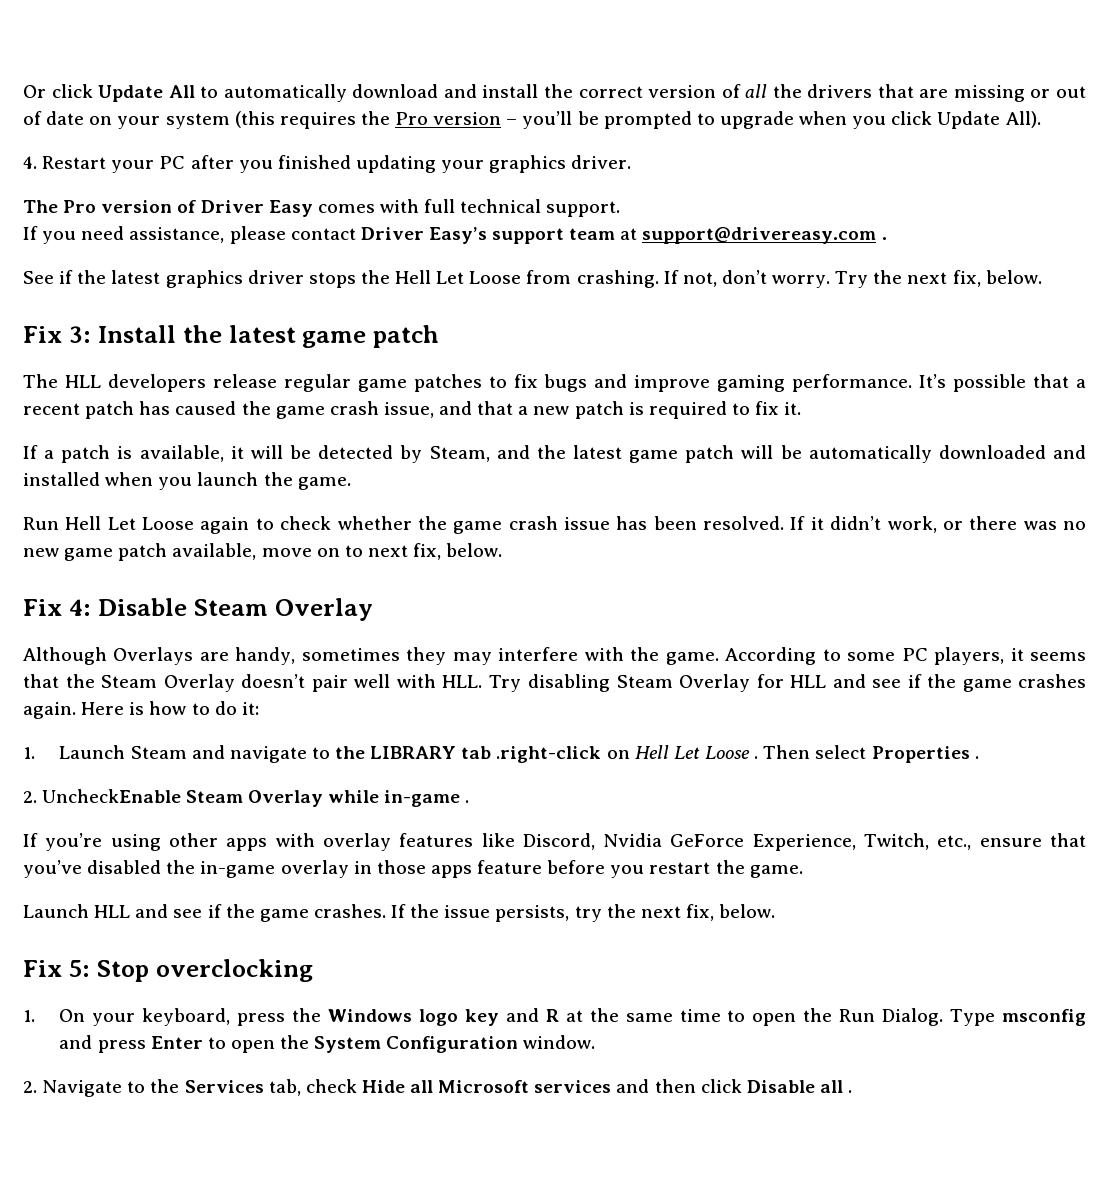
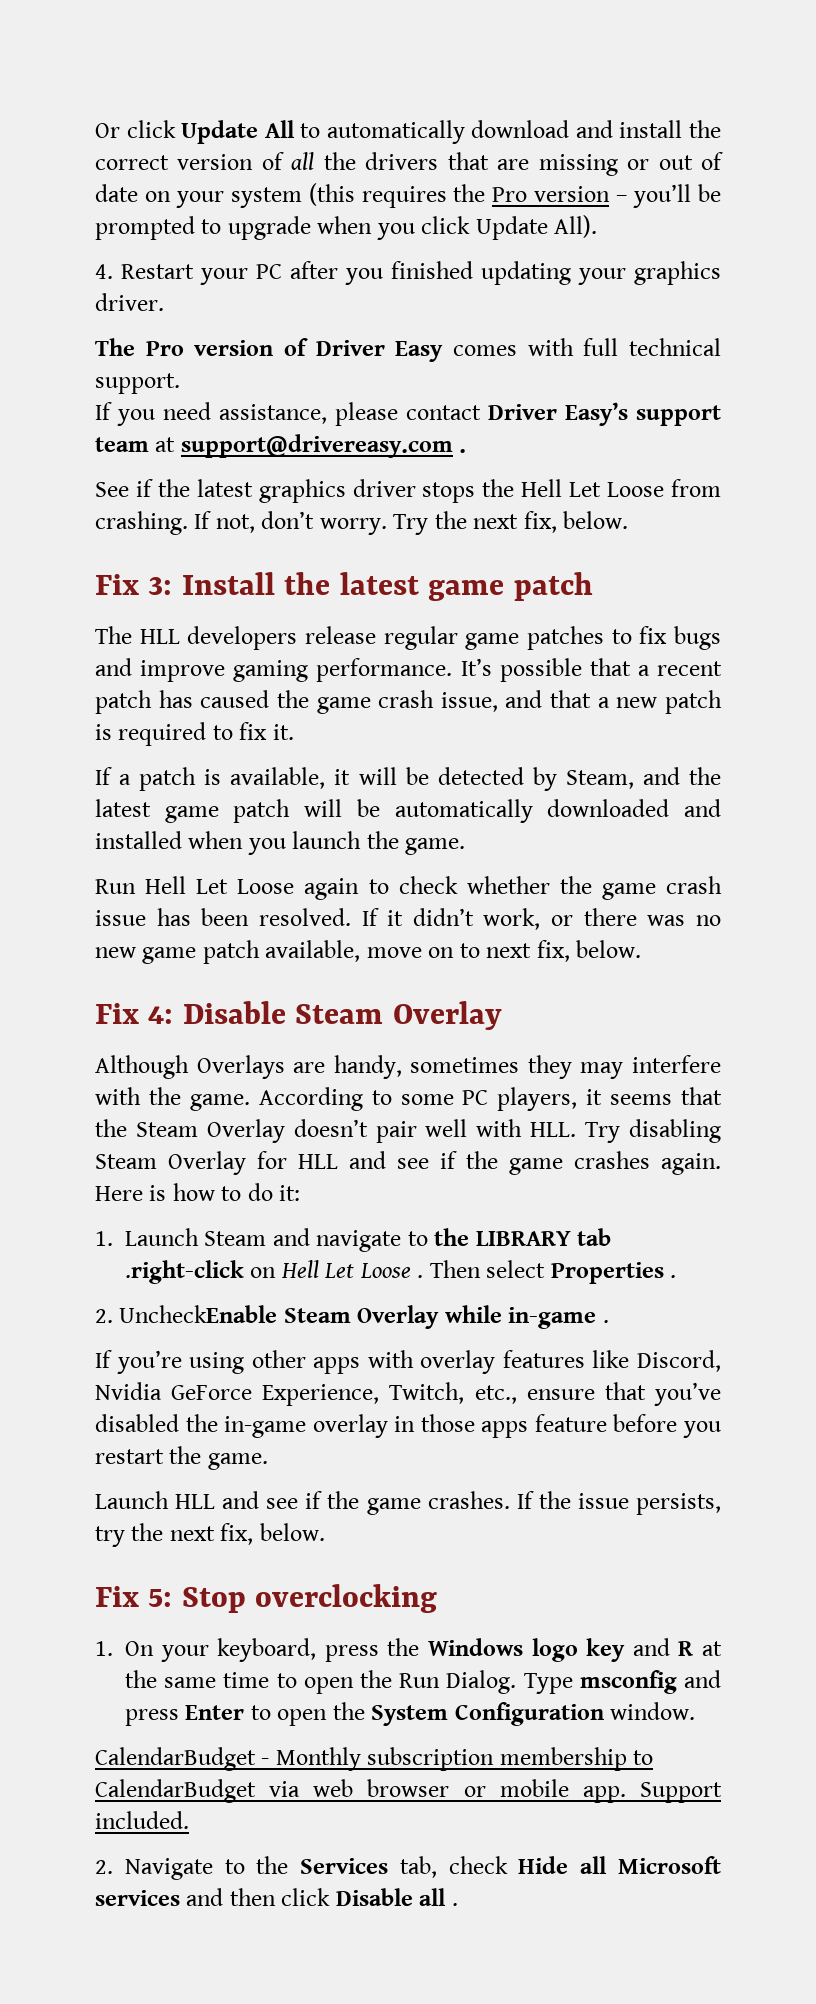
(596, 1042) none -> [95,1747,654,1771] [95,1779,722,1803] [95,1811,189,1829] // CalendarBudget - Monthly subscription membership to CalendarBudget via web browser or mobile app. Support included.

